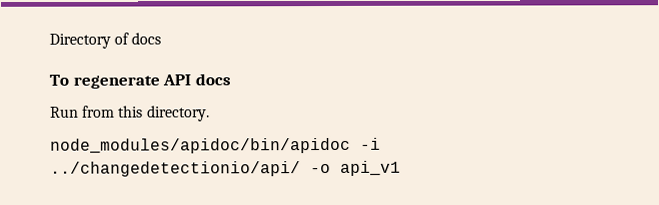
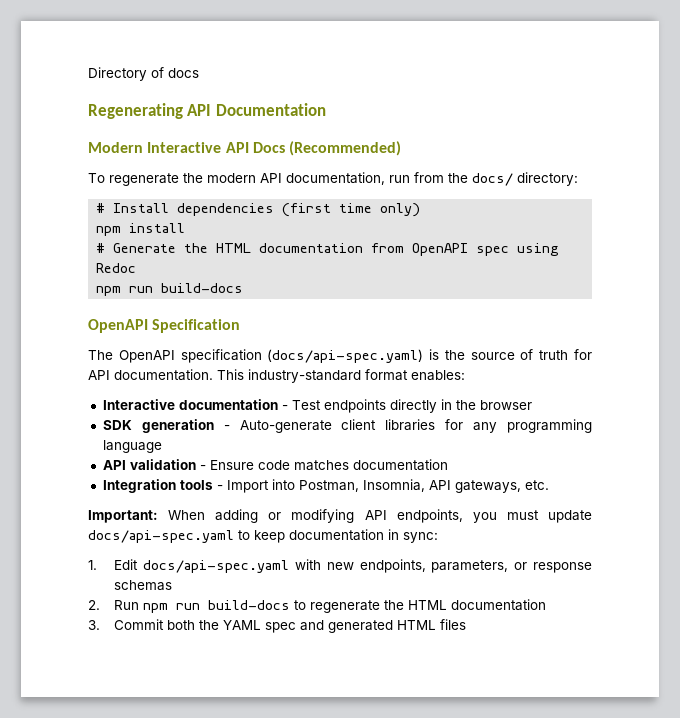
[49,73,231,89] [50,105,210,122] [50,137,381,154] [50,160,401,177] To regenerate API docs // Run from this directory. // node_modules/apidoc/bin/apidoc -i ../changedetectionio/api/ -o api_v1 -> [88,103,326,119] [88,141,402,156] [88,172,578,186] [96,203,421,217] [96,223,186,236] [96,243,560,256] [96,263,137,273] [96,283,244,296] [88,319,241,333] [88,349,592,363] [88,369,465,383] [102,399,532,413] [102,419,592,433] [102,440,162,453] [102,459,448,471] [102,479,549,493] [88,509,592,523] [88,529,438,543] [88,559,592,573] [114,580,173,591] [88,599,547,613] [88,619,467,633] Regenerating API Documentation // Modern Interactive API Docs (Recommended) // To regenerate the modern API documentation, run from the docs/ directory: // # Install dependencies (first time only) // npm install // # Generate the HTML documentation from OpenAPI spec using Redoc // npm run build-docs // OpenAPI Specification // The OpenAPI specification (docs/api-spec.yaml) is the source of truth for API documentation. This industry-standard format enables: // Interactive documentation - Test endpoints directly in the browser // SDK generation - Auto-generate client libraries for any programming language // API validation - Ensure code matches documentation // Integration tools - Import into Postman, Insomnia, API gateways, etc. // Important: When adding or modifying API endpoints, you must update docs/api-spec.yaml to keep documentation in sync: // 1. Edit docs/api-spec.yaml with new endpoints, parameters, or response schemas // 2. Run npm run build-docs to regenerate the HTML documentation // 3. Commit both the YAML spec and generated HTML files

